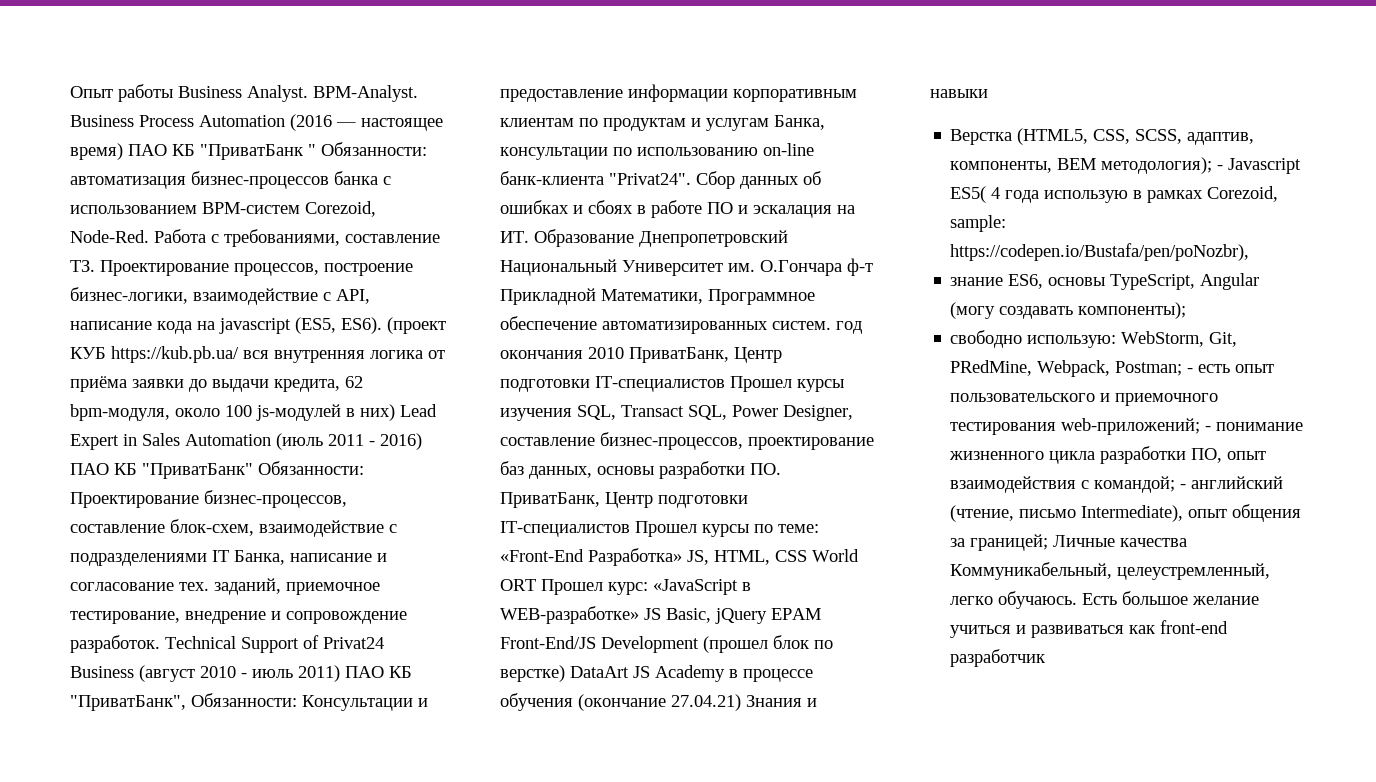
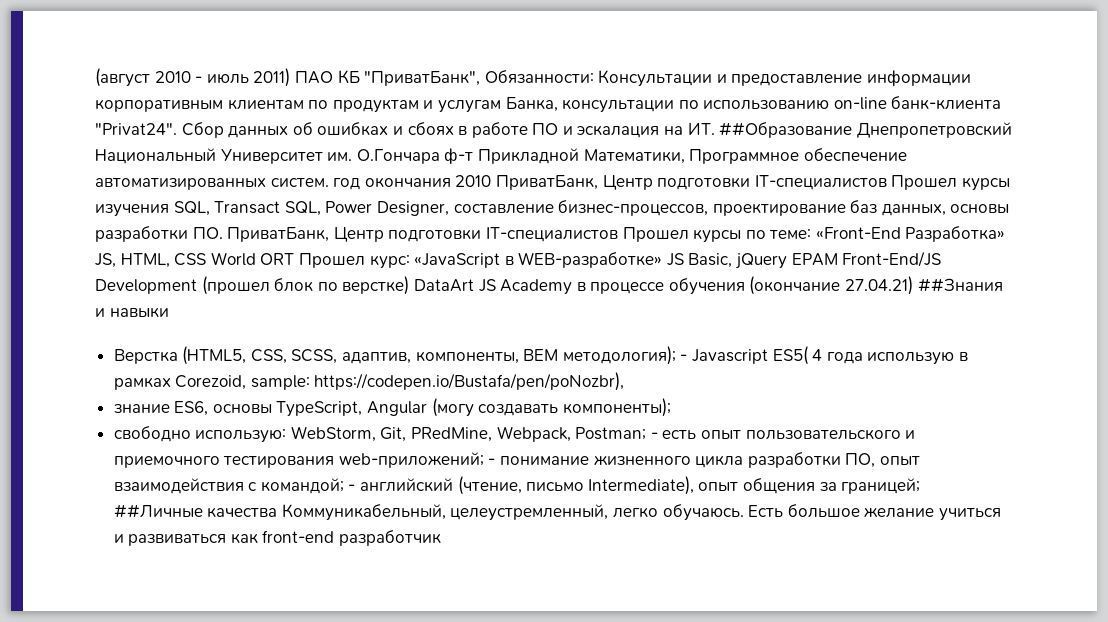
[70,84,418,102] [70,114,443,131] [70,142,427,160] [70,171,391,189] [70,201,376,217] [70,229,440,247] [70,260,413,276] [70,287,370,305] [70,317,446,334] [70,346,445,363] [70,376,363,392] [70,404,437,421] [70,433,422,450] [70,461,364,479] [70,490,347,508] [70,519,397,537] [70,550,387,566] [70,578,380,595] [70,611,407,624] [70,635,384,653] [70,666,134,678] Опыт работы Business Analyst. BPM-Analyst. Business Process Automation (2016 — настоящее время) ПАО КБ "ПриватБанк " Обязанности: автоматизация бизнес-процессов банка с использованием BPM-систем Corezoid, Node-Red. Работа с требованиями, составление ТЗ. Проектирование процессов, построение бизнес-логики, взаимодействие с API, написание кода на javascript (ES5, ES6). (проект КУБ https://kub.pb.ua/ вся внутренняя логика от приёма заявки до выдачи кредита, 62 bpm-модуля, около 100 js-модулей в них) Lead Expert in Sales Automation (июль 2011 - 2016) ПАО КБ "ПриватБанк" Обязанности: Проектирование бизнес-процессов, составление блок-схем, взаимодействие с подразделениями IТ Банка, написание и согласование тех. заданий, приемочное тестирование, внедрение и сопровождение разработок. Technical Support of Privat24 Business -> (95, 77) none
[534,229,634,247] Образование -> [719,122,853,138] ##Образование
[746,695,802,707] Знания -> [917,278,1003,292] ##Знания
[1053,535,1116,547] Личные -> [113,504,203,518] ##Личные

